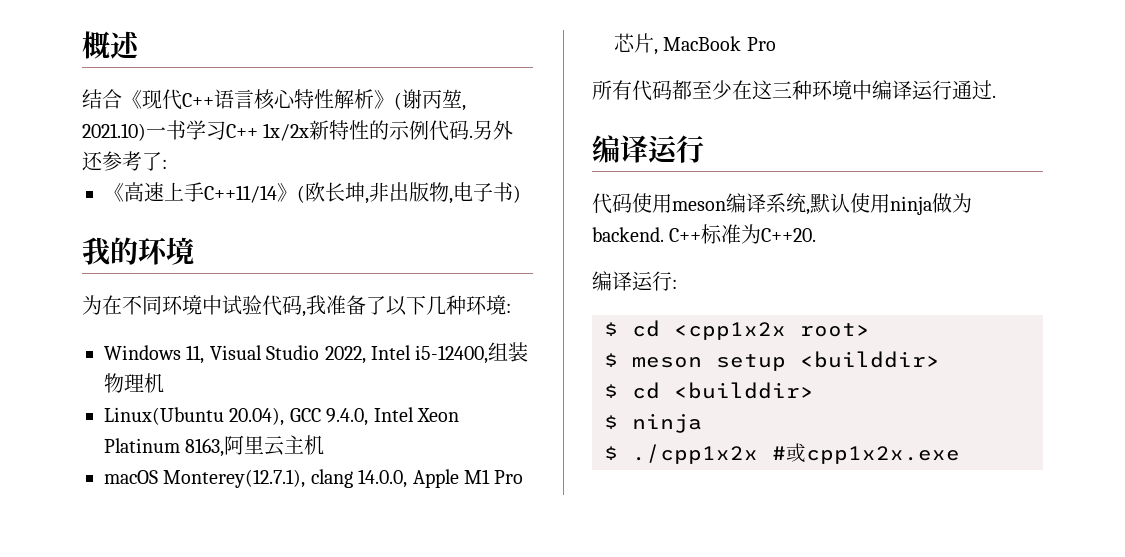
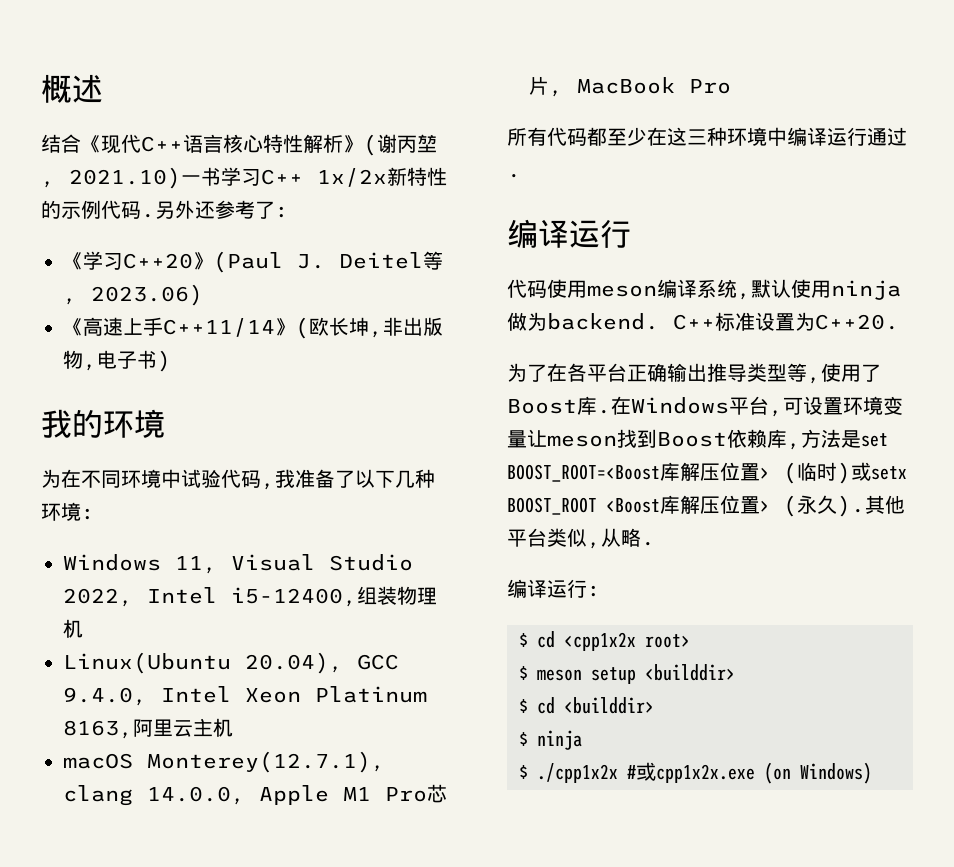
(167, 164) none -> [63,251,443,273] [63,284,203,306] // 《学习C++20》(Paul J. Deitel等, 2023.06)
(742, 234) none -> [755,312,795,331] 设置
(817, 235) none -> [507,363,881,384] [507,396,903,417] [507,429,888,450] [507,462,907,484] [507,495,905,517] [507,528,655,549] // 为了在各平台正确输出推导类型等,使用了Boost库.在Windows平台,可设置环境变量让meson找到Boost依赖库,方法是set BOOST_ROOT=<Boost库解压位置> (临时)或setx BOOST_ROOT <Boost库解压位置> (永久).其他平台类似,从略.
(960, 455) none -> [764,762,872,784] (on Windows)

